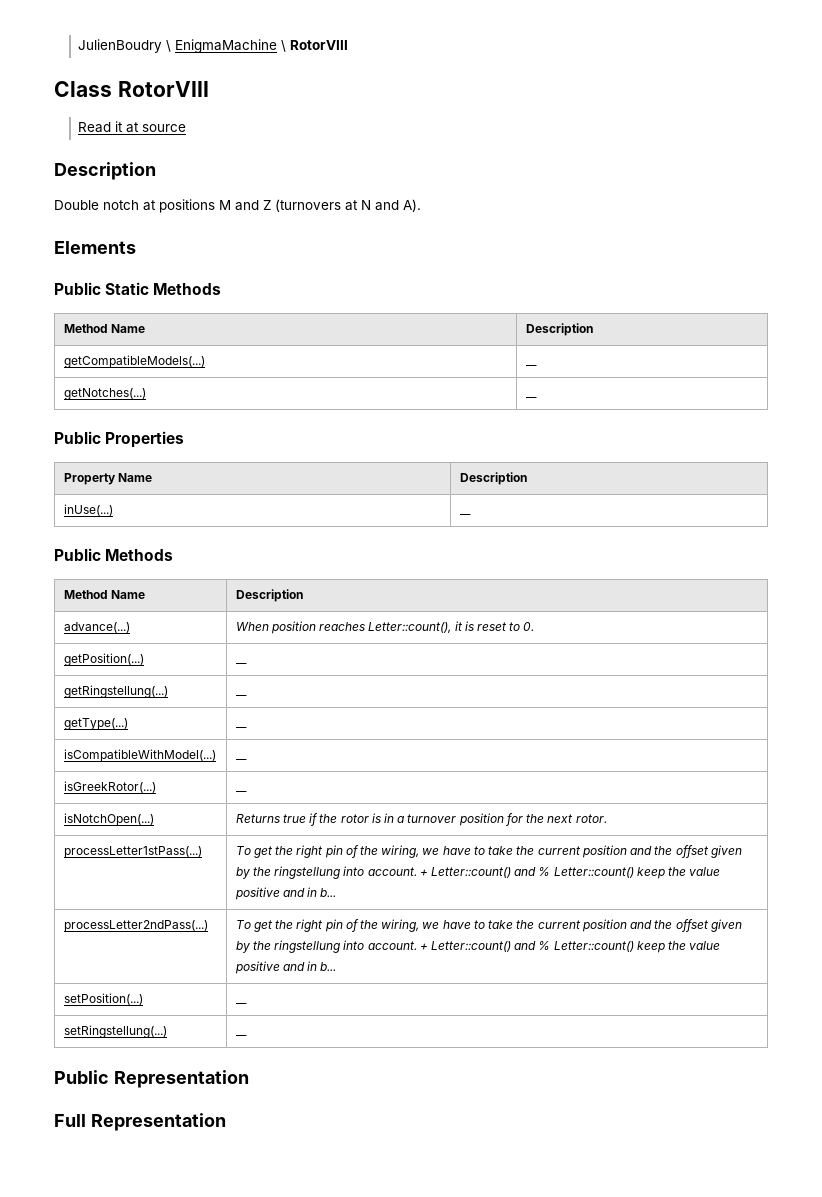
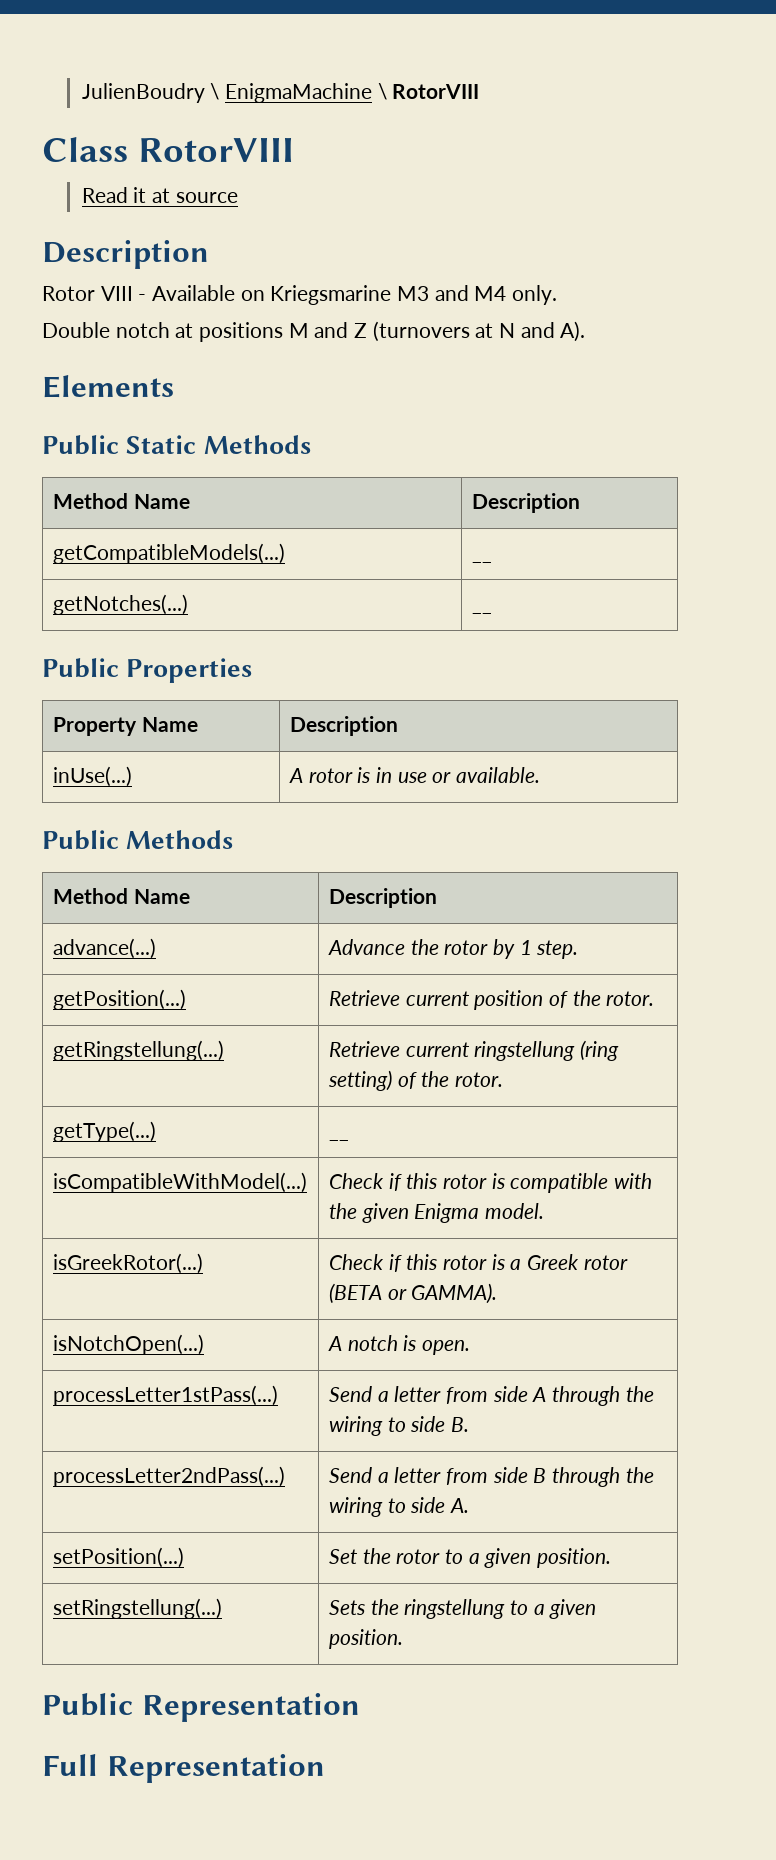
(156, 171) none -> [42,285,558,305] // Rotor VIII - Available on Kriegsmarine M3 and M4 only.
[459,514,471,515] __ -> [288,767,540,783] A rotor is in use or available.
[235,621,535,634] [63,653,144,666] [235,663,247,664] [63,685,168,698] [235,695,247,696] [63,718,128,730] [235,727,247,728] [63,749,216,762] [235,759,247,760] [63,781,156,793] [235,791,247,792] [63,813,154,826] [235,813,607,826] [63,846,202,858] [235,845,742,858] [235,866,721,879] [234,887,337,900] [63,920,208,932] [235,919,742,932] [235,940,721,953] [234,961,337,974] [63,993,143,1005] [235,1003,247,1004] [63,1025,167,1038] [235,1035,247,1036] When position reaches Letter::count(), it is reset to 0. // getPosition(...) | __ // getRingstellung(...) | __ // getType(...) | __ // isCompatibleWithModel(...) | __ // isGreekRotor(...) | __ // isNotchOpen(...) | Returns true if the rotor is in a turnover position for the next rotor. // processLetter1stPass(...) | To get the right pin of the wiring, we have to take the current position and the offset given by the ringstellung into account. + Letter::count() and % Letter::count() keep the value positive and in b... // processLetter2ndPass(...) | To get the right pin of the wiring, we have to take the current position and the offset given by the ringstellung into account. + Letter::count() and % Letter::count() keep the value positive and in b... // setPosition(...) | __ // setRingstellung(...) | __ -> [327,939,579,959] [52,989,186,1010] [328,990,655,1010] [52,1040,224,1061] [328,1040,619,1061] [327,1070,503,1091] [52,1121,156,1142] [328,1138,349,1141] [52,1172,307,1193] [328,1173,652,1193] [328,1203,544,1223] [52,1253,203,1274] [328,1254,628,1272] [328,1283,498,1304] [52,1334,204,1355] [327,1335,470,1355] [52,1385,278,1406] [328,1386,654,1406] [328,1416,469,1436] [52,1466,285,1487] [328,1467,654,1487] [328,1497,469,1517] [52,1547,184,1568] [328,1548,611,1568] [52,1598,222,1619] [328,1599,597,1619] [328,1629,403,1649] Advance the rotor by 1 step. // getPosition(...) | Retrieve current position of the rotor. // getRingstellung(...) | Retrieve current ringstellung (ring setting) of the rotor. // getType(...) | __ // isCompatibleWithModel(...) | Check if this rotor is compatible with the given Enigma model. // isGreekRotor(...) | Check if this rotor is a Greek rotor (BETA or GAMMA). // isNotchOpen(...) | A notch is open. // processLetter1stPass(...) | Send a letter from side A through the wiring to side B. // processLetter2ndPass(...) | Send a letter from side B through the wiring to side A. // setPosition(...) | Set the rotor to a given position. // setRingstellung(...) | Sets the ringstellung to a given position.

